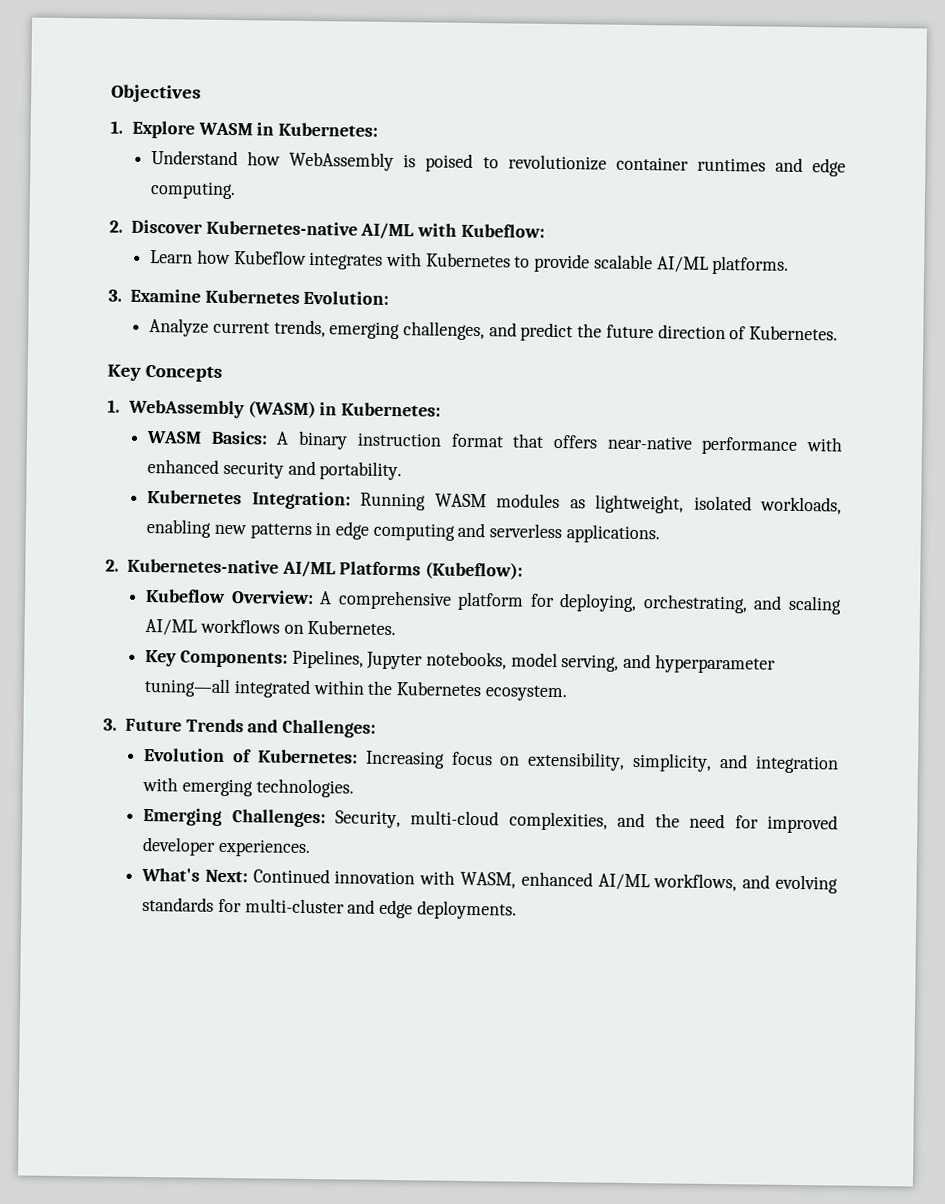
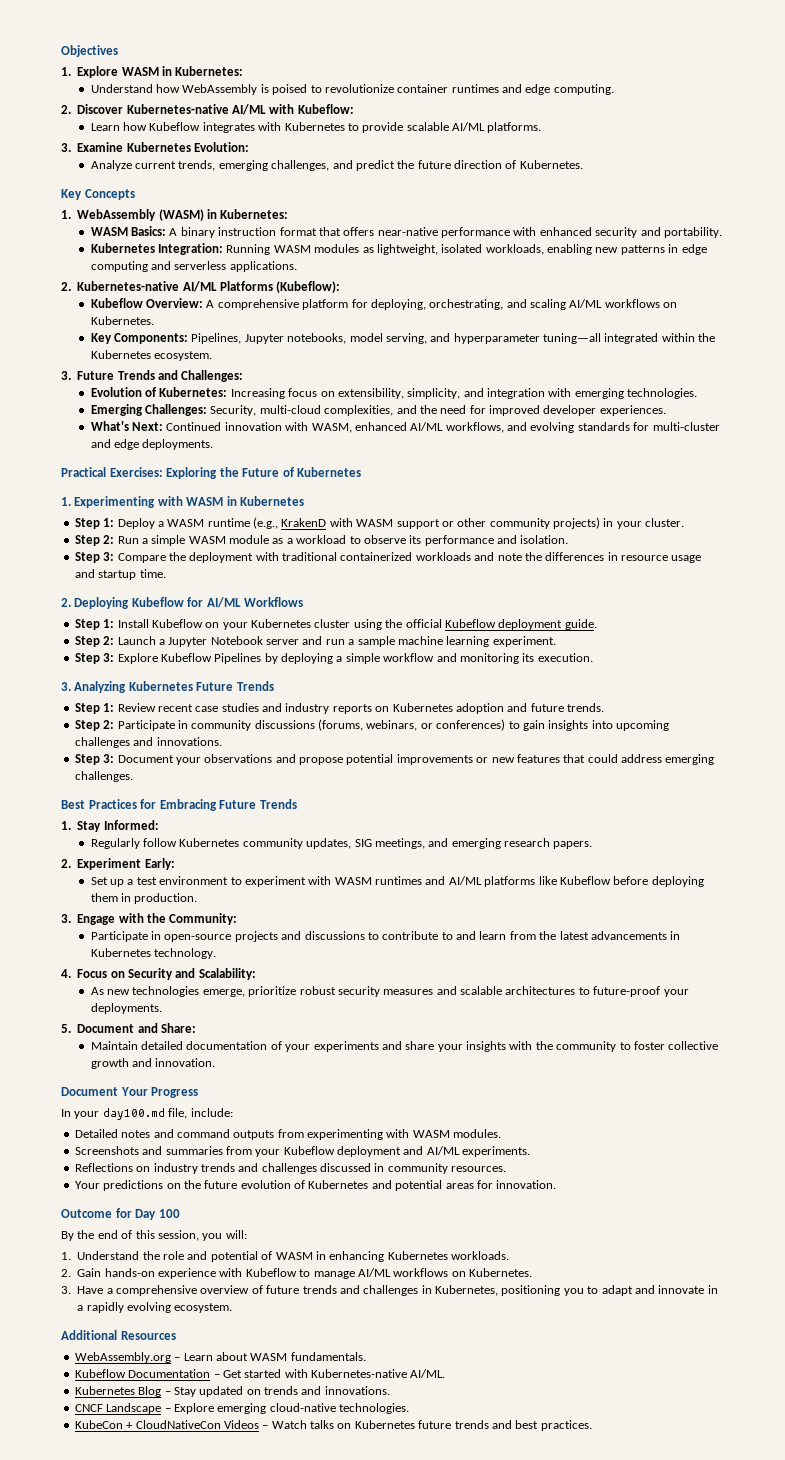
(517, 910) none -> [61,467,362,479] [61,496,304,508] [74,517,685,529] [74,535,569,546] [74,552,702,563] [74,569,166,580] [61,597,303,609] [74,619,597,630] [74,636,556,647] [74,653,593,664] [61,681,274,693] [74,703,604,714] [74,719,669,731] [74,737,222,748] [74,754,715,765] [74,771,133,782] [61,799,297,811] [61,820,159,832] [90,838,593,849] [61,858,175,870] [90,876,704,887] [90,893,198,904] [61,913,238,925] [90,931,681,942] [90,948,217,959] [61,968,256,980] [90,986,689,997] [90,1003,162,1014] [61,1023,196,1033] [90,1041,719,1052] [90,1058,216,1069] [61,1087,199,1098] [61,1108,233,1120] [74,1129,502,1140] [74,1146,531,1157] [74,1163,507,1174] [74,1180,557,1191] [61,1208,180,1220] [61,1230,247,1241] [61,1251,509,1262] [61,1268,532,1279] [61,1285,718,1296] [77,1302,233,1313] [61,1330,176,1340] [74,1352,366,1363] [74,1369,446,1378] [74,1386,390,1397] [74,1403,409,1414] [74,1420,592,1431] // Practical Exercises: Exploring the Future of Kubernetes // 1. Experimenting with WASM in Kubernetes // Step 1: Deploy a WASM runtime (e.g., KrakenD with WASM support or other community projects) in your cluster. // Step 2: Run a simple WASM module as a workload to observe its performance and isolation. // Step 3: Compare the deployment with traditional containerized workloads and note the differences in resource usage and startup time. // 2. Deploying Kubeflow for AI/ML Workflows // Step 1: Install Kubeflow on your Kubernetes cluster using the official Kubeflow deployment guide. // Step 2: Launch a Jupyter Notebook server and run a sample machine learning experiment. // Step 3: Explore Kubeflow Pipelines by deploying a simple workflow and monitoring its execution. // 3. Analyzing Kubernetes Future Trends // Step 1: Review recent case studies and industry reports on Kubernetes adoption and future trends. // Step 2: Participate in community discussions (forums, webinars, or conferences) to gain insights into upcoming challenges and innovations. // Step 3: Document your observations and propose potential improvements or new features that could address emerging challenges. // Best Practices for Embracing Future Trends // 1. Stay Informed: // Regularly follow Kubernetes community updates, SIG meetings, and emerging research papers. // 2. Experiment Early: // Set up a test environment to experiment with WASM runtimes and AI/ML platforms like Kubeflow before deploying them in production. // 3. Engage with the Community: // Participate in open-source projects and discussions to contribute to and learn from the latest advancements in Kubernetes technology. // 4. Focus on Security and Scalability: // As new technologies emerge, prioritize robust security measures and scalable architectures to future-proof your deployments. // 5. Document and Share: // Maintain detailed documentation of your experiments and share your insights with the community to foster collective growth and innovation. // Document Your Progress // In your day100.md file, include: // Detailed notes and command outputs from experimenting with WASM modules. // Screenshots and summaries from your Kubeflow deployment and AI/ML experiments. // Reflections on industry trends and challenges discussed in community resources. // Your predictions on the future evolution of Kubernetes and potential areas for innovation. // Outcome for Day 100 // By the end of this session, you will: // 1. Understand the role and potential of WASM in enhancing Kubernetes workloads. // 2. Gain hands-on experience with Kubeflow to manage AI/ML workflows on Kubernetes. // 3. Have a comprehensive overview of future trends and challenges in Kubernetes, positioning you to adapt and innovate in a rapidly evolving ecosystem. // Additional Resources // WebAssembly.org – Learn about WASM fundamentals. // Kubeflow Documentation – Get started with Kubernetes-native AI/ML. // Kubernetes Blog – Stay updated on trends and innovations. // CNCF Landscape – Explore emerging cloud-native technologies. // KubeCon + CloudNativeCon Videos – Watch talks on Kubernetes future trends and best practices.

